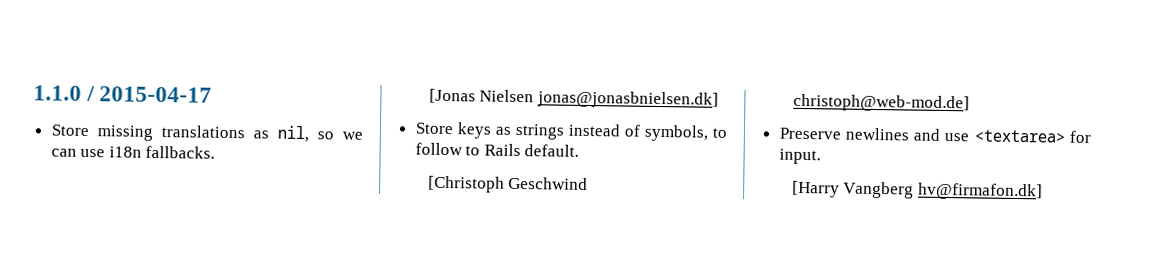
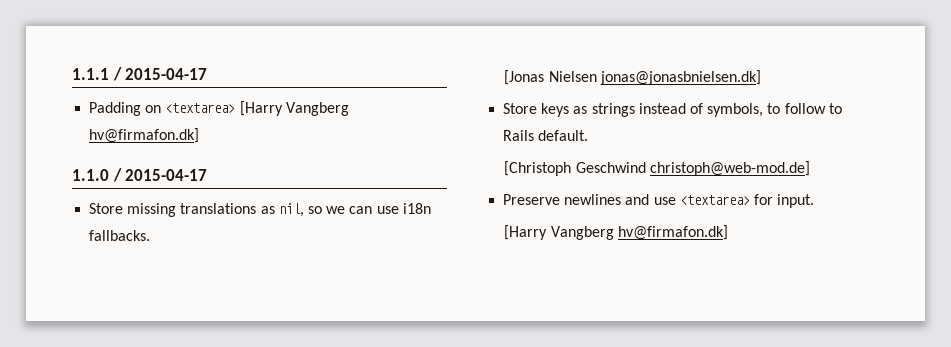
(33, 93) none -> [72,67,208,81] [89,101,349,116] [89,128,200,143] 1.1.1 / 2015-04-17 // Padding on <textarea> [Harry Vangberg hv@firmafon.dk] //

